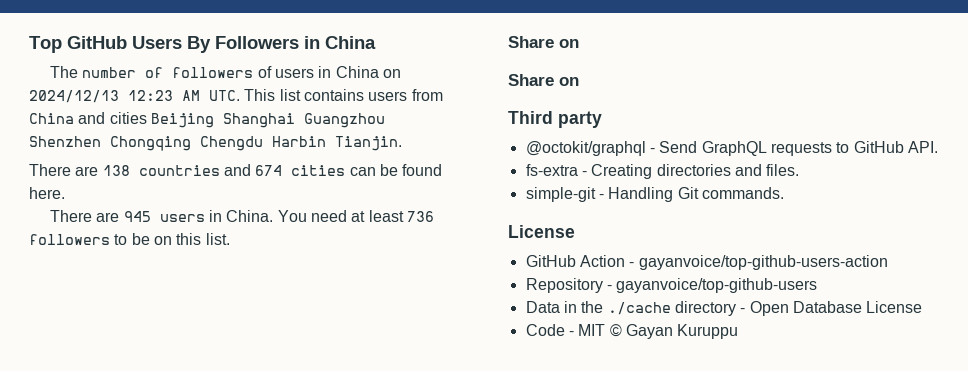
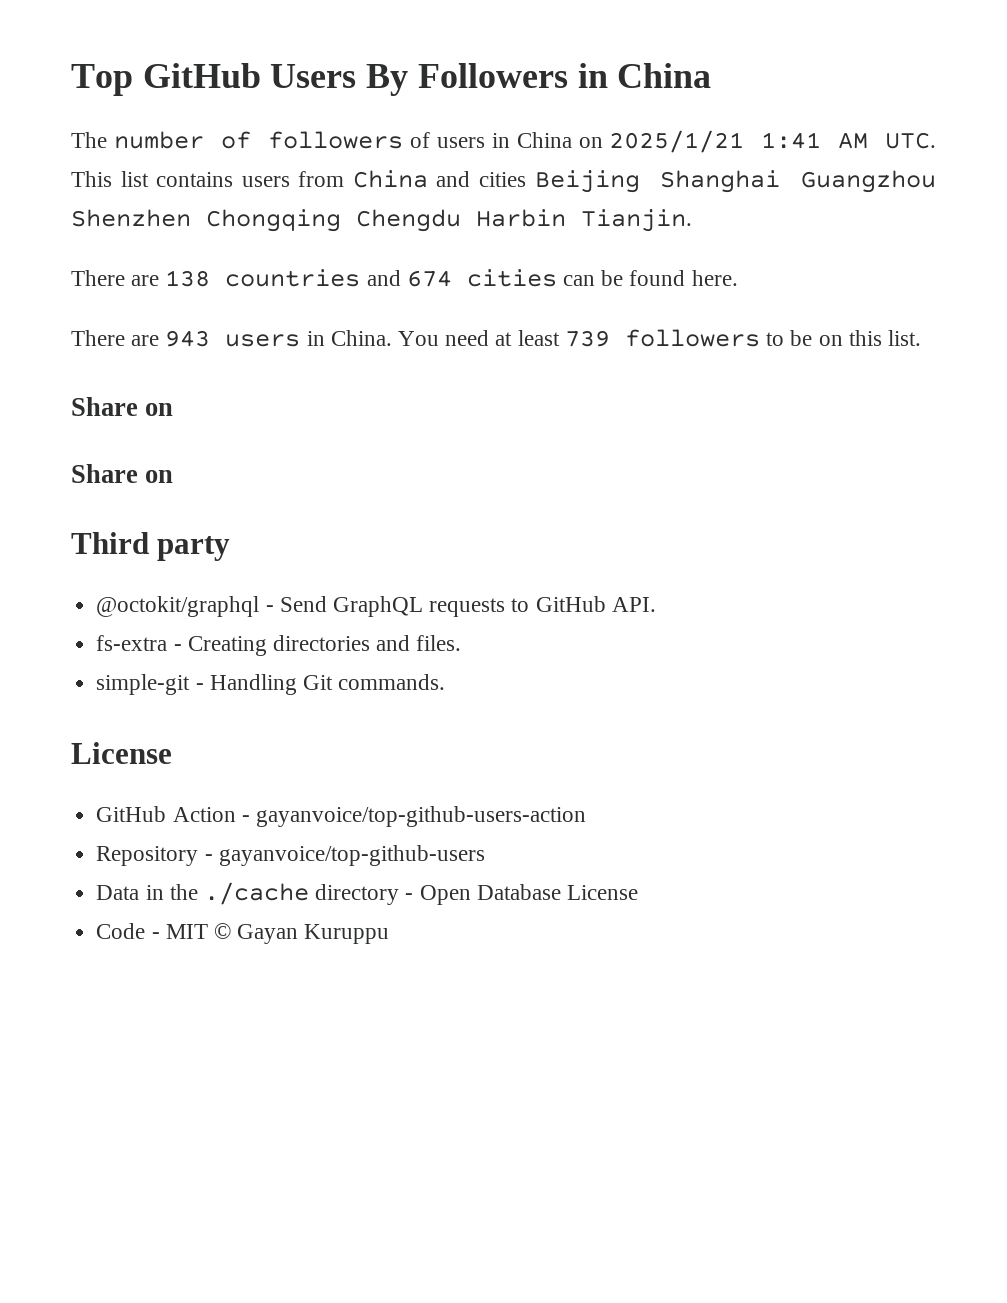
[29,90,173,103] 2024/12/13 12:23 -> [609,130,822,153] 2025/1/21 1:41
[123,211,151,222] 945 -> [165,330,211,347] 943
[407,211,435,222] 736 -> [564,330,610,347] 739

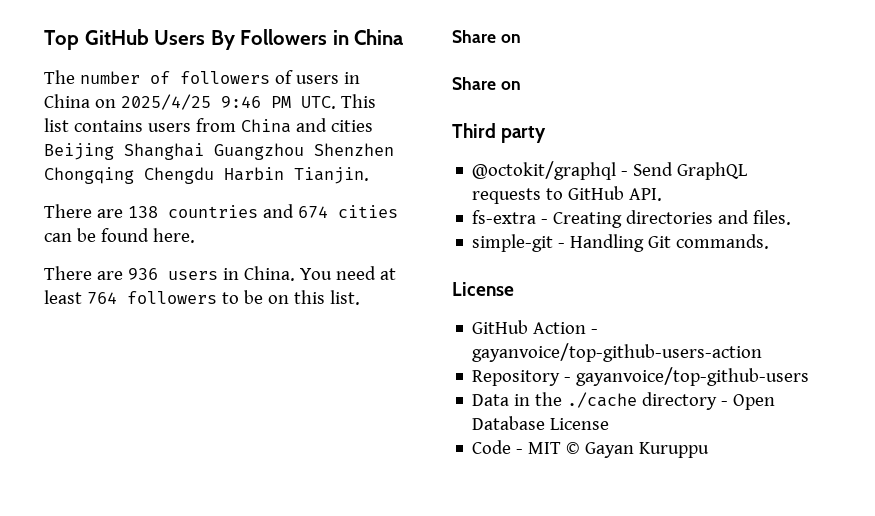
[609,130,869,153] 2025/1/21 1:41 AM -> [120,94,291,110] 2025/4/25 9:46 PM
[165,330,211,347] 943 -> [127,268,158,280] 936
[564,330,610,347] 739 -> [86,292,117,304] 764

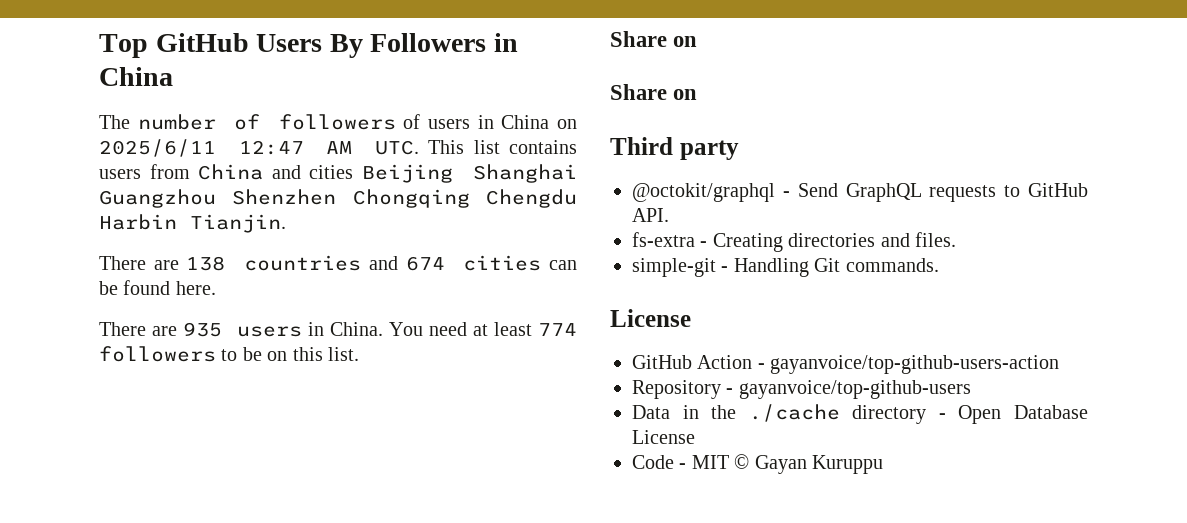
[120,94,291,110] 2025/4/25 9:46 PM -> [99,139,353,157] 2025/6/11 12:47 AM
[127,268,158,280] 936 -> [183,322,223,337] 935
[86,292,117,304] 764 -> [538,323,577,336] 774

